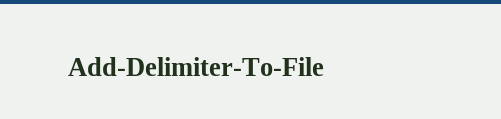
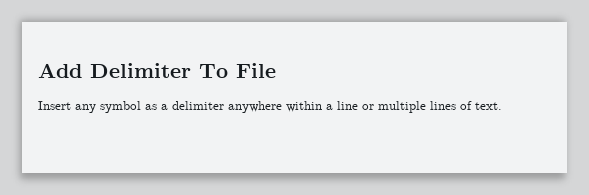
[68,57,324,76] Add-Delimiter-To-File -> [38,63,276,78] [38,101,502,113] Add Delimiter To File // Insert any symbol as a delimiter anywhere within a line or multiple lines of text.

